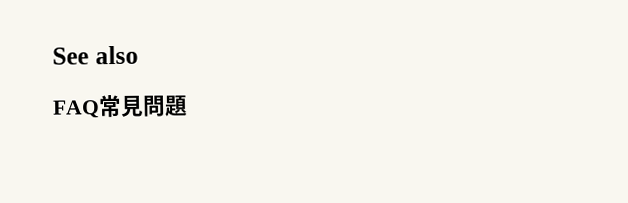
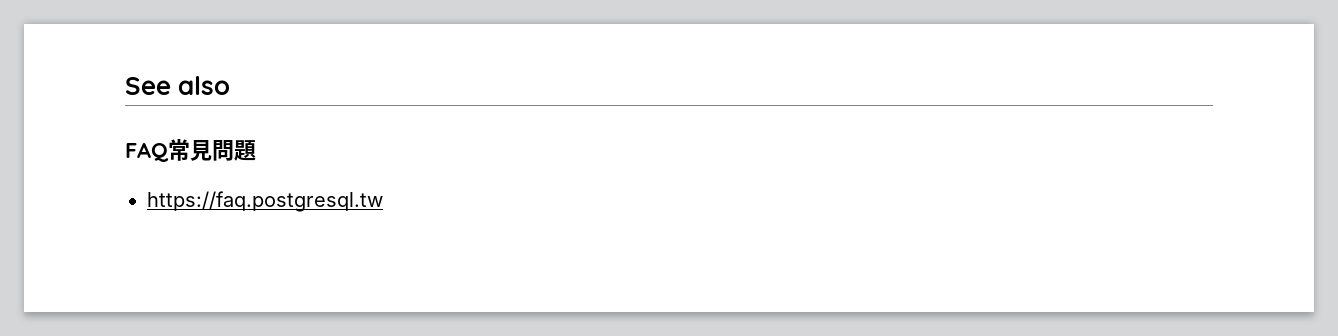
(188, 106) none -> [147,191,383,212] // https://faq.postgresql.tw

